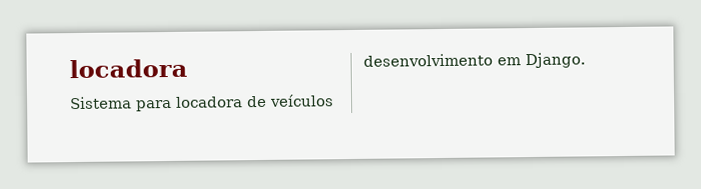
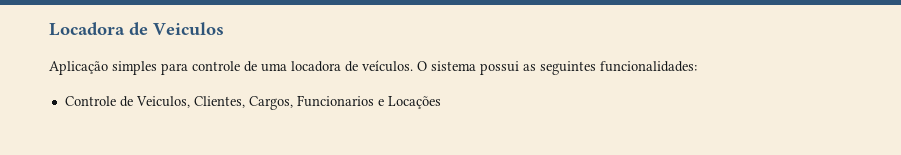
[69,58,188,79] [70,94,334,112] [363,52,586,69] locadora // Sistema para locadora de veículos desenvolvimento em Django. -> [49,22,224,36] [49,60,697,75] [64,95,441,110] Locadora de Veiculos // Aplicação simples para controle de uma locadora de veículos. O sistema possui as seguintes funcionalidades: // Controle de Veiculos, Clientes, Cargos, Funcionarios e Locações

